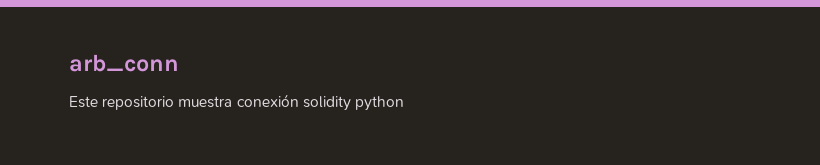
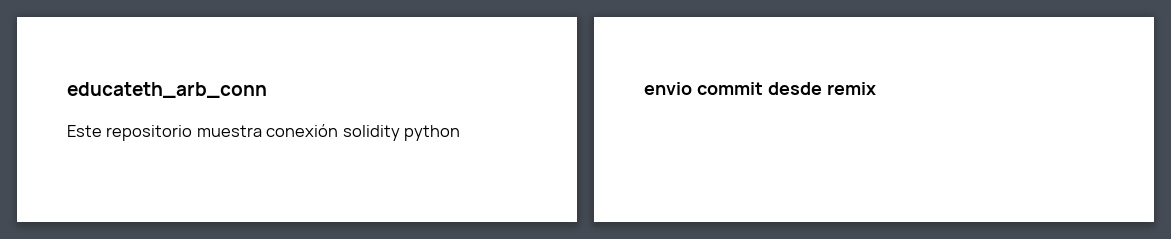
[69,54,179,72] arb_conn -> [67,82,267,98] educateth_arb_conn
(404, 103) none -> [644,82,876,95] // envio commit desde remix

